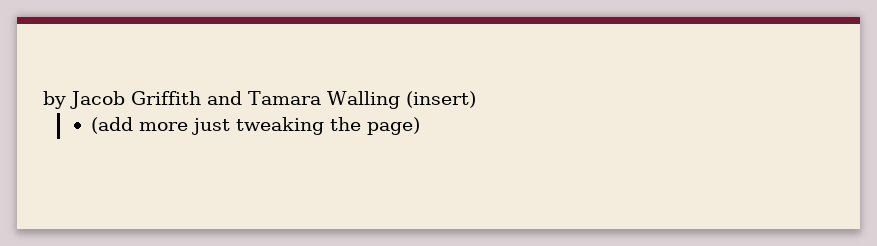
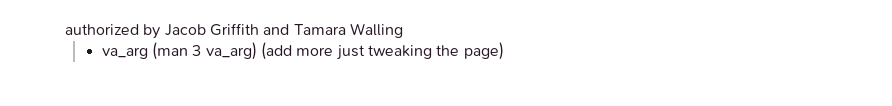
(43, 100) none -> [65,24,139,35] authorized
[405,91,476,108] (insert) // -> [101,42,257,60] // va_arg (man 3 va_arg)

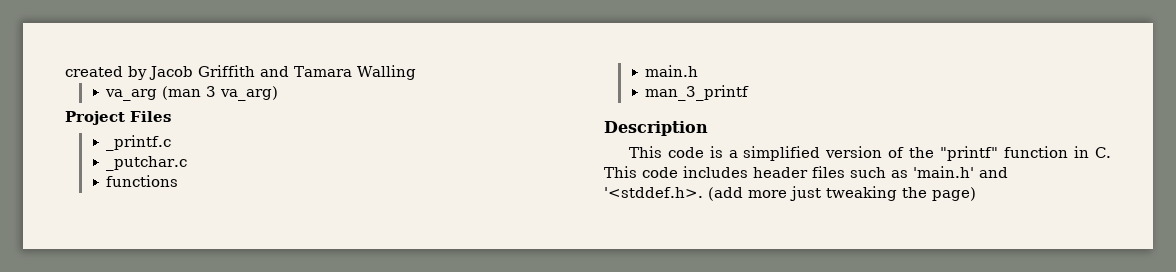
[65,24,139,35] authorized -> [65,66,123,77] created
(257, 51) none -> [65,111,171,125] [106,135,172,151] [106,156,188,171] [106,175,179,187] [645,65,699,77] [645,85,750,101] [604,121,708,136] [628,146,1111,161] [604,166,1008,178] [604,187,703,198] // Project Files // _printf.c // _putchar.c // functions // main.h // man_3_printf // Description // This code is a simplified version of the "printf" function in C. This code includes header files such as 'main.h' and '<stddef.h>.

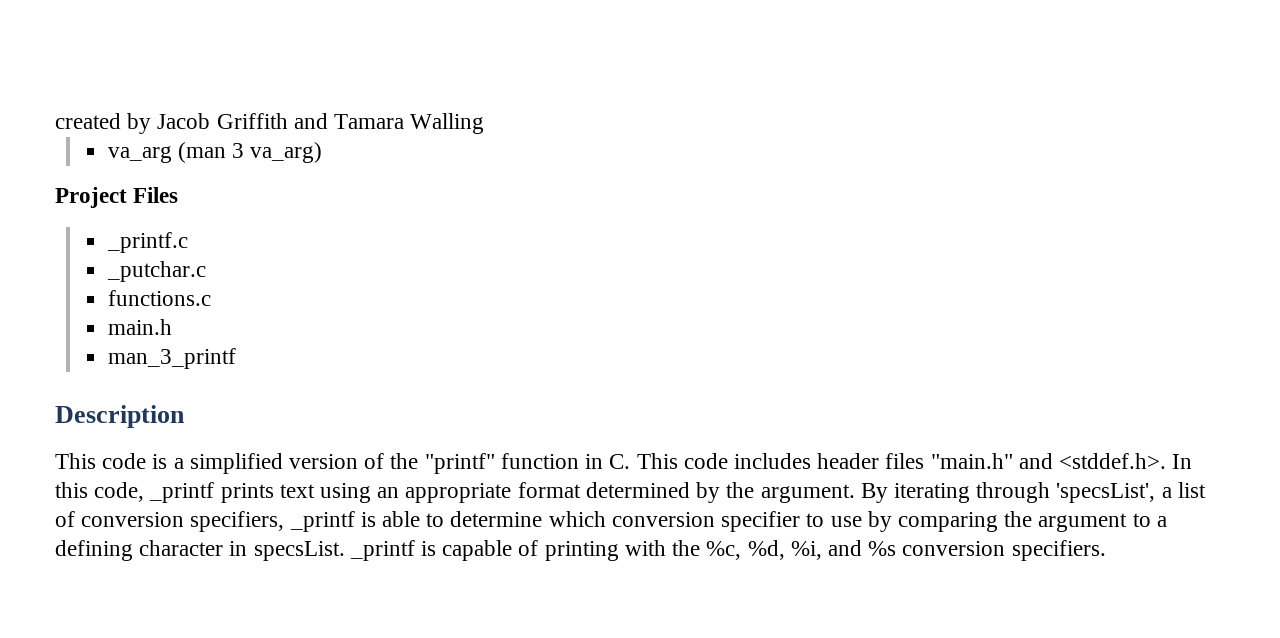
[106,175,179,187] functions -> [107,290,211,306] functions.c
[850,166,1008,178] [604,186,976,201] such as 'main.h' and '<stddef.h>. (add more just tweaking the page) -> [930,453,1193,469] [55,482,1206,503] [55,511,1167,532] [55,540,1106,561] "main.h" and <stddef.h>. In this code, _printf prints text using an appropriate format determined by the argument. By iterating through 'specsList', a list of conversion specifiers, _printf is able to determine which conversion specifier to use by comparing the argument to a defining character in specsList. _printf is capable of printing with the %c, %d, %i, and %s conversion specifiers.

